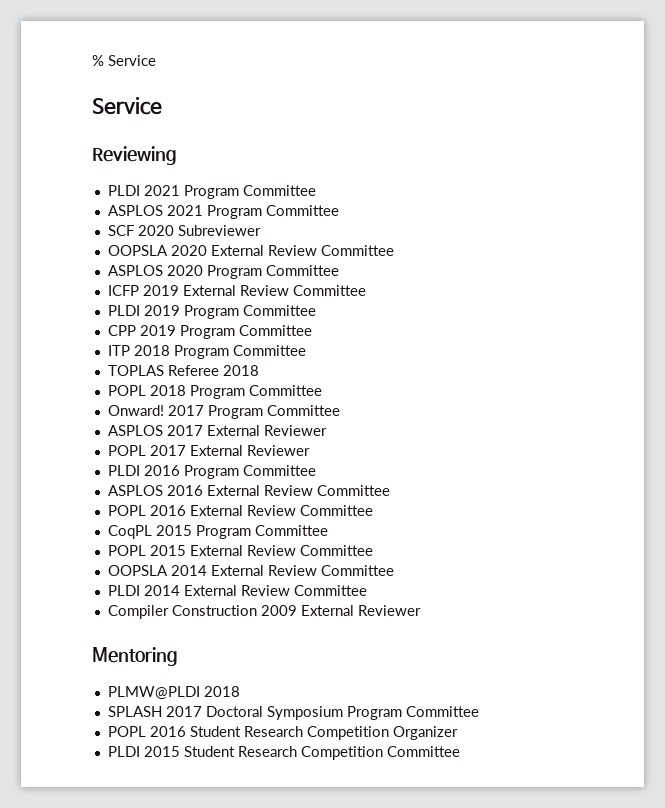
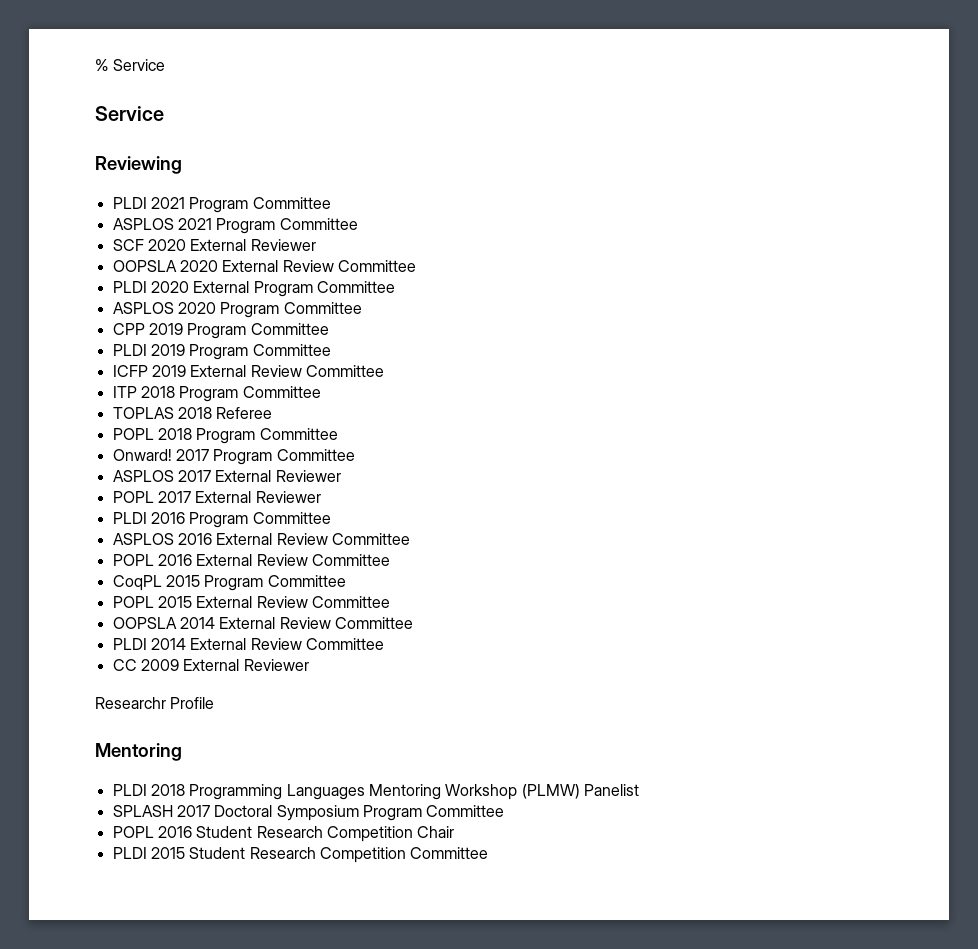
[177,225,261,236] Subreviewer -> [190,239,316,251] External Reviewer
(394, 250) none -> [112,281,395,297] // PLDI 2020 External Program Committee
(339, 270) none -> [112,323,329,339] [112,344,331,360] // CPP 2019 Program Committee // PLDI 2019 Program Committee
[107,305,316,319] [107,325,312,339] // PLDI 2019 Program Committee // CPP 2019 Program Committee -> (384, 371) none
(164, 370) none -> [177,407,212,419] 2018
[222,365,259,376] 2018 -> (273, 413) none
[107,605,257,619] Compiler Construction -> [112,659,137,671] CC
(421, 610) none -> [95,697,215,709] // Researchr Profile
[107,686,240,699] PLMW@PLDI 2018 -> [112,784,639,800] PLDI 2018 Programming Languages Mentoring Workshop (PLMW) Panelist
[392,726,458,740] Organizer -> [417,826,455,838] Chair

